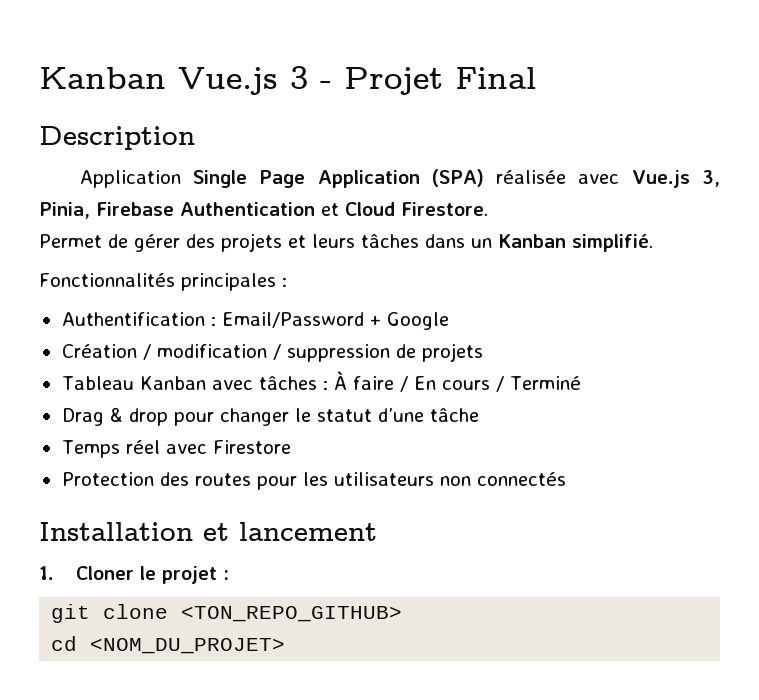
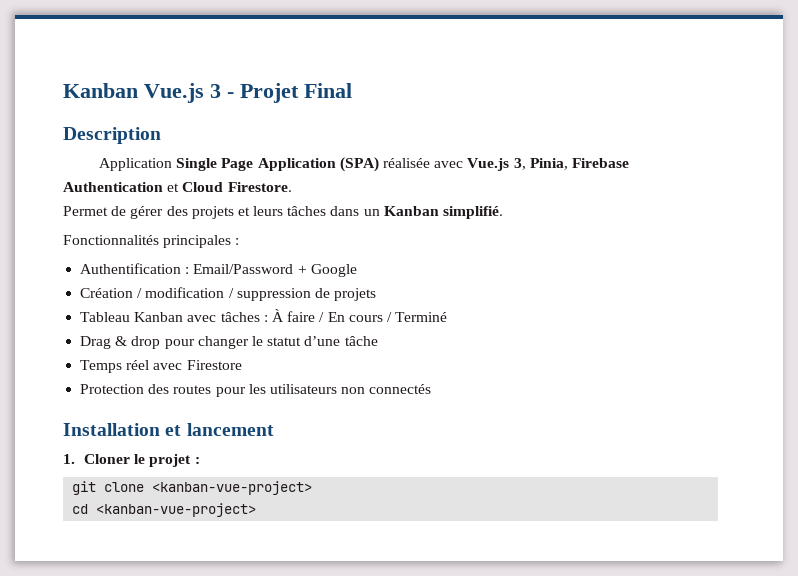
[181,606,403,622] <TON_REPO_GITHUB> -> [152,481,313,495] <kanban-vue-project>
[90,638,286,654] <NOM_DU_PROJET> -> [96,503,257,517] <kanban-vue-project>

